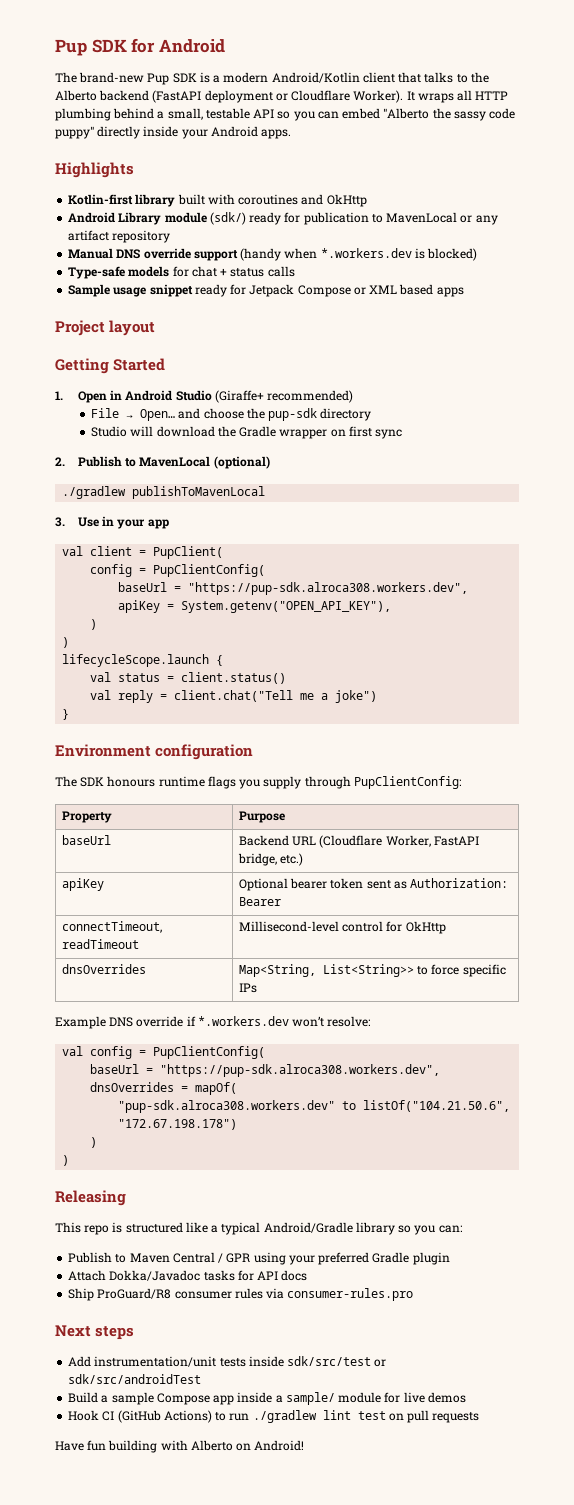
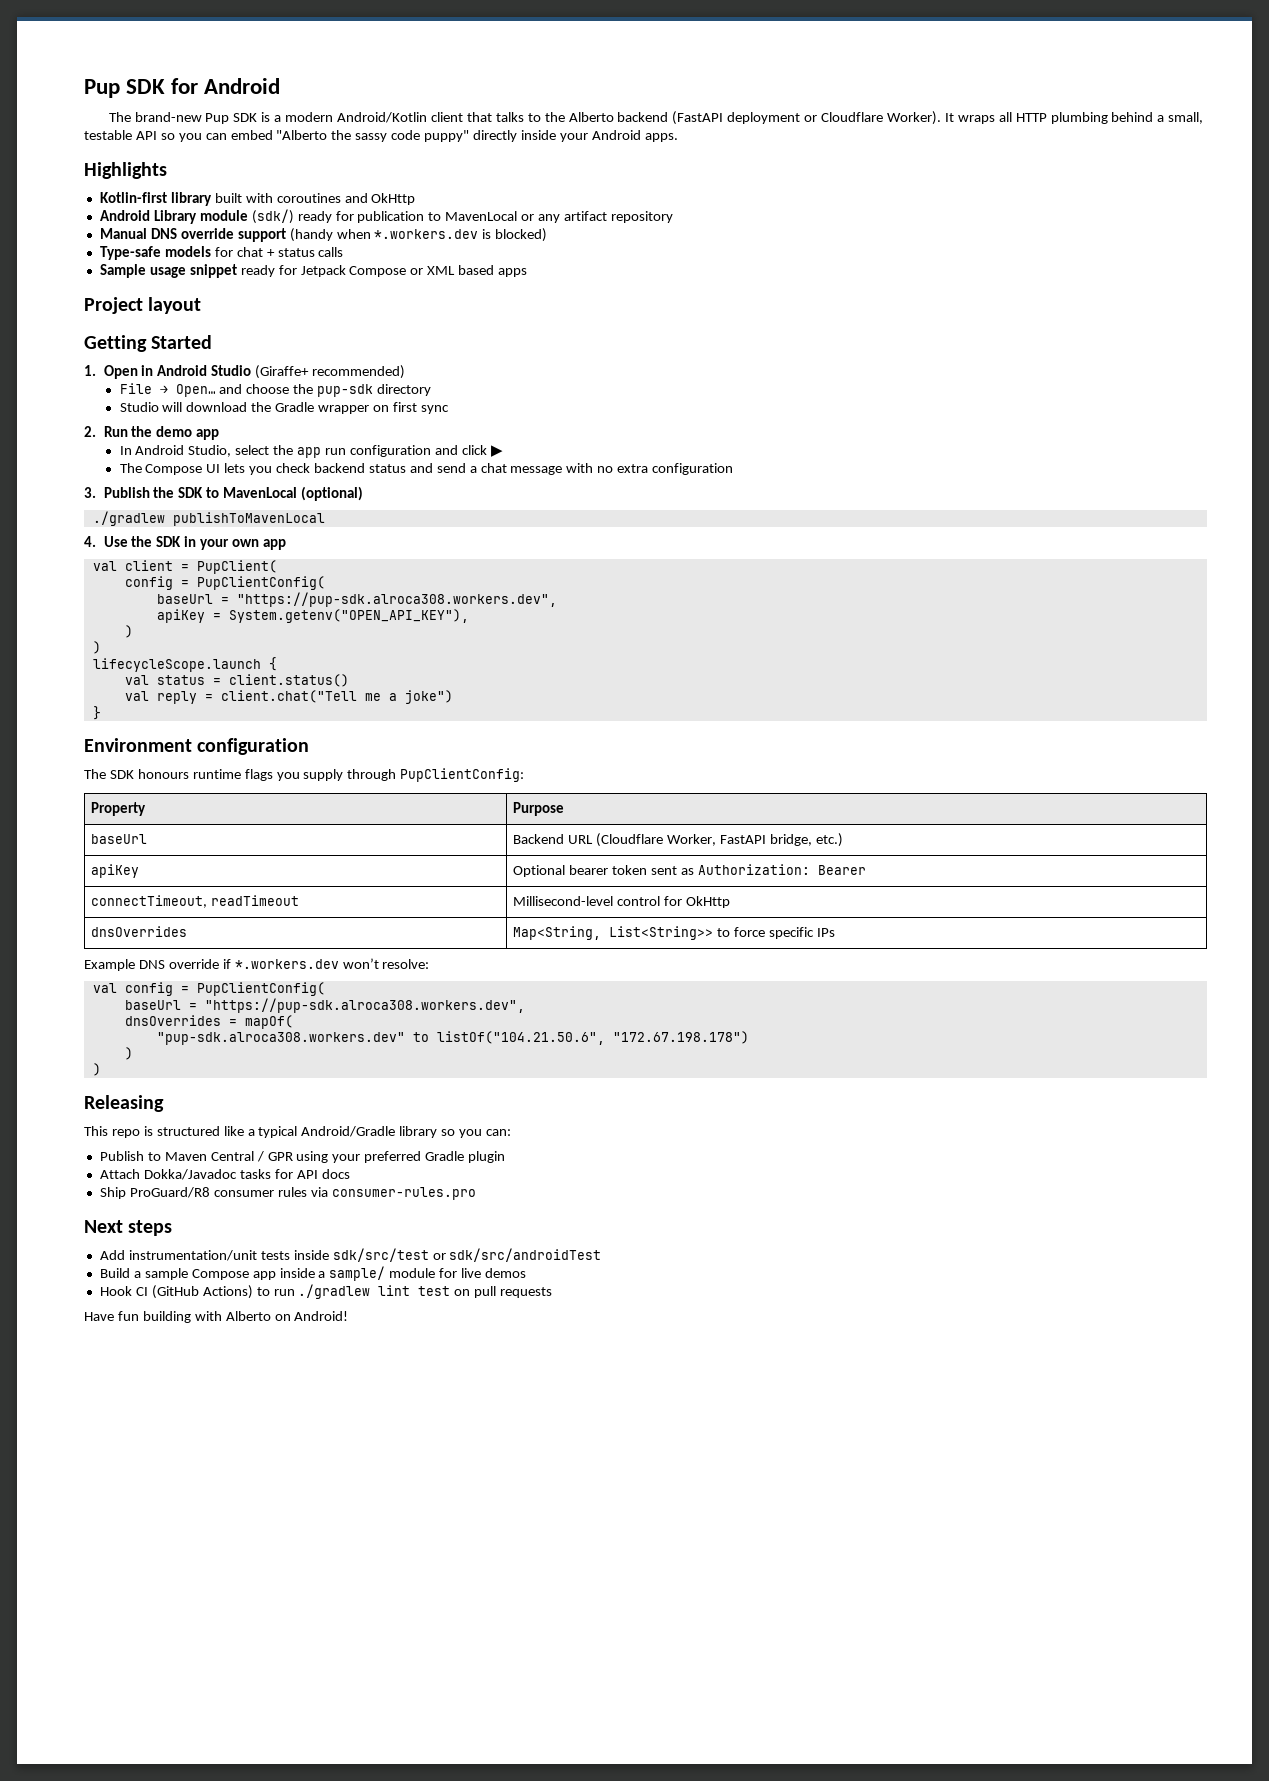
[77,456,122,467] Publish -> [103,426,220,440] [119,445,503,458] [119,463,734,475] [84,487,204,498] Run the demo app // In Android Studio, select the app run configuration and click ▶ // The Compose UI lets you check backend status and send a chat message with no extra configuration // 3. Publish the SDK
[55,517,99,527] 3. Use -> [84,536,182,547] 4. Use the SDK
(146, 524) none -> [232,539,260,547] own

